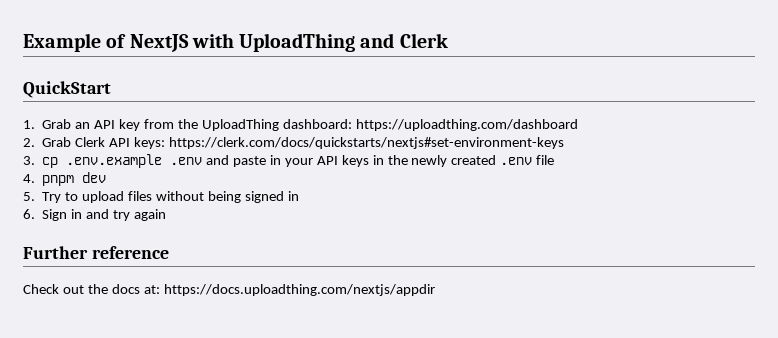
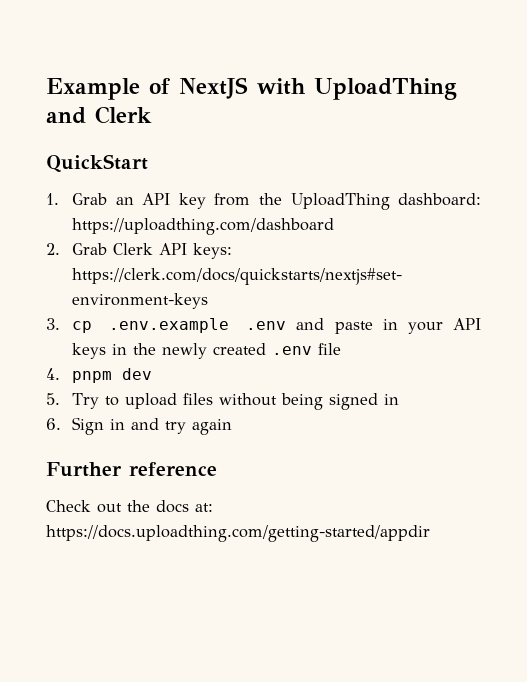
[163,284,435,296] https://docs.uploadthing.com/nextjs/appdir -> [46,525,430,542] https://docs.uploadthing.com/getting-started/appdir

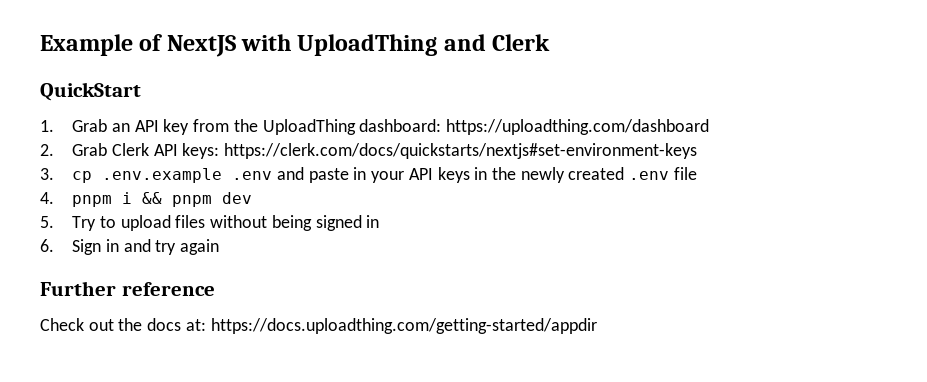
(113, 377) none -> [122,192,213,207] i && pnpm

